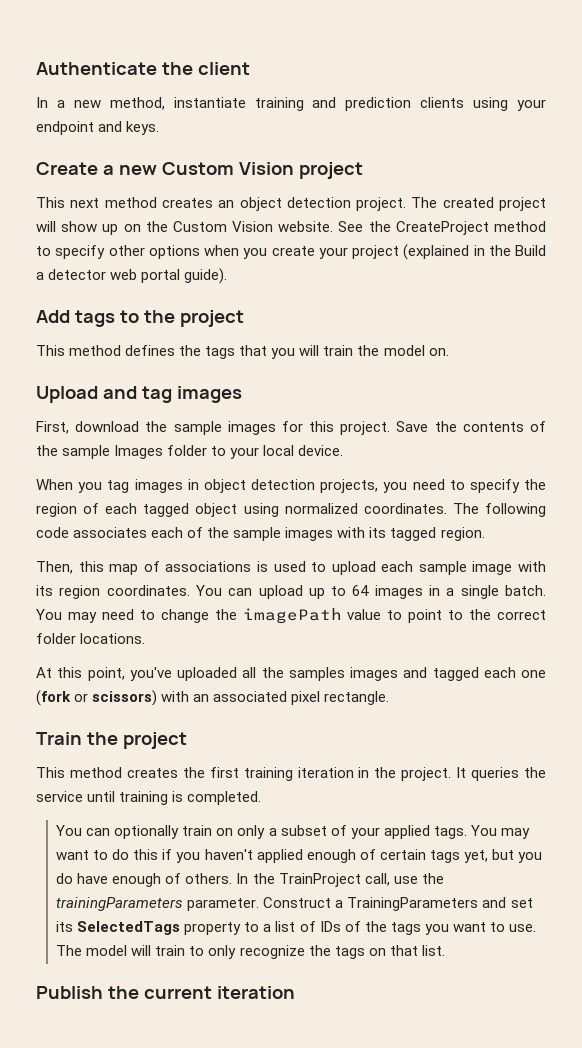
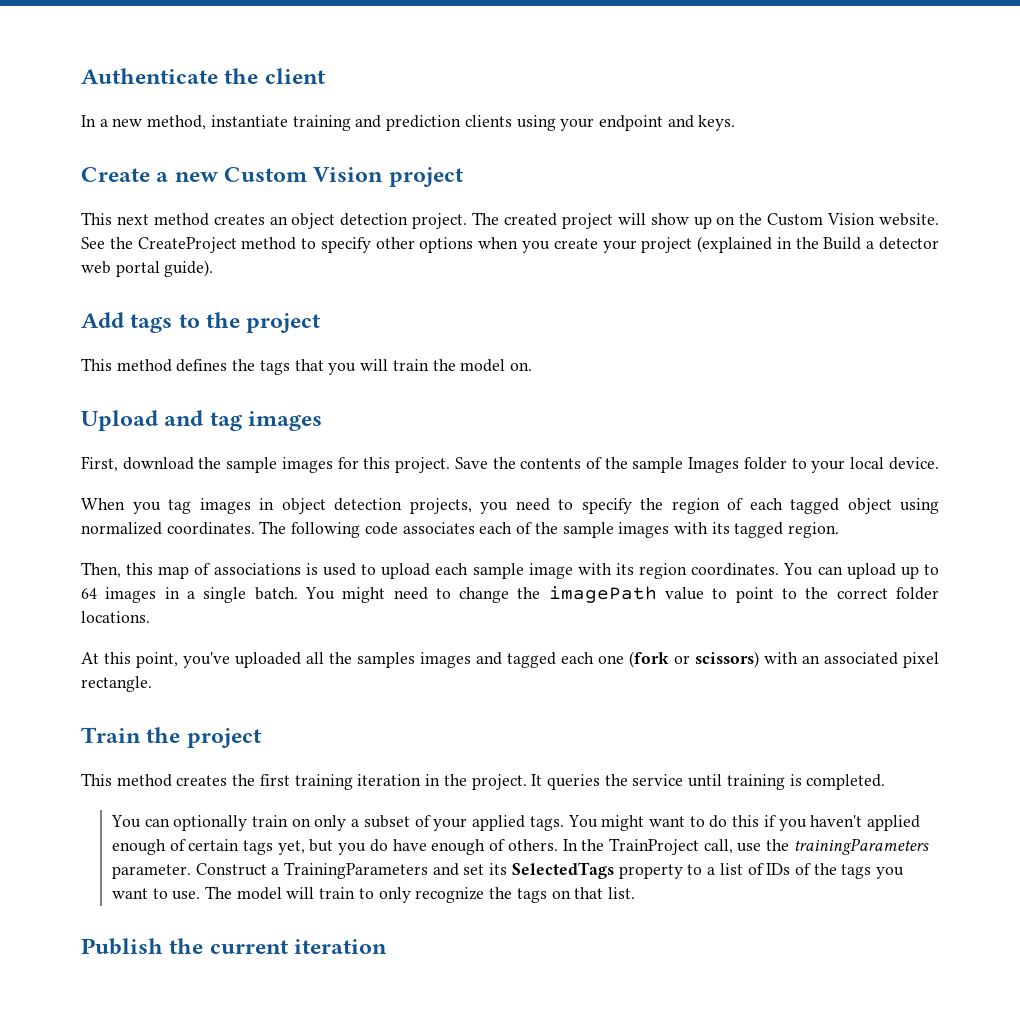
[67,612,97,623] may -> [342,587,386,603] might
[500,828,530,839] may -> [601,815,645,831] might

